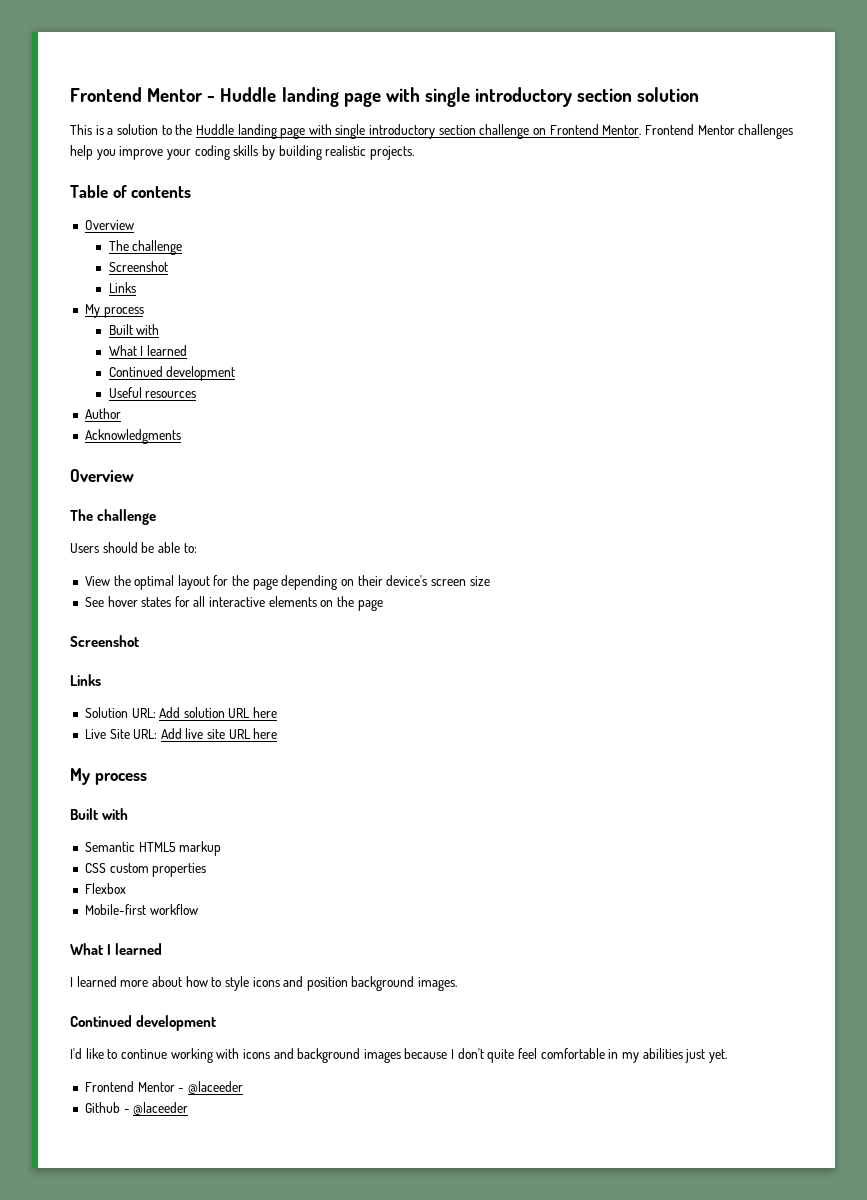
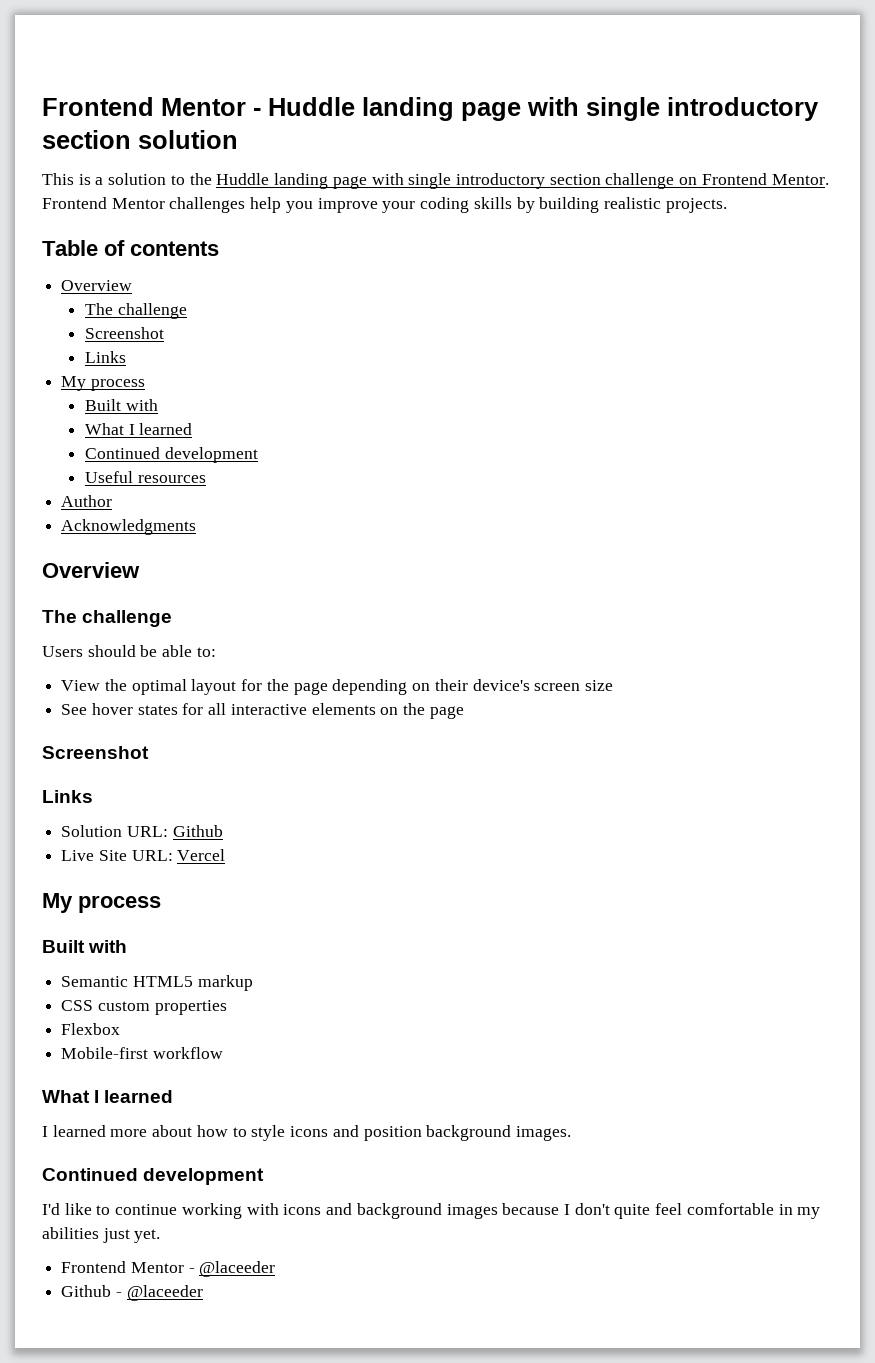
[159,707,278,718] Add solution URL here -> [172,825,223,837] Github
[160,728,278,739] Add live site URL here -> [177,849,226,861] Vercel

